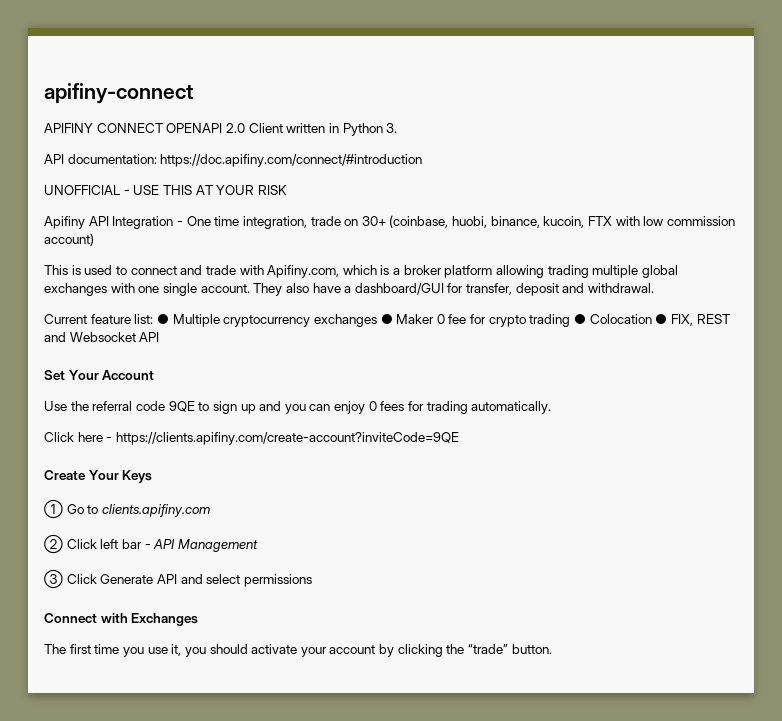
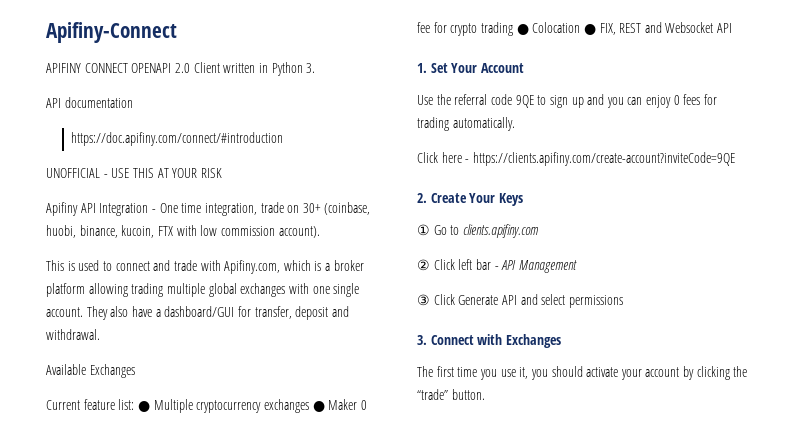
[44,83,193,104] apifiny-connect -> [46,22,177,43] Apifiny-Connect
[67,154,157,164] documentation: -> [64,97,133,108] documentation //
[44,233,94,246] account) -> [278,226,320,238] account).
(655, 288) none -> [46,364,135,378] // Available Exchanges
(160, 337) none -> [417,63,427,73] 1.
(459, 438) none -> [417,193,427,203] 2.
(312, 580) none -> [417,335,427,345] 3.

